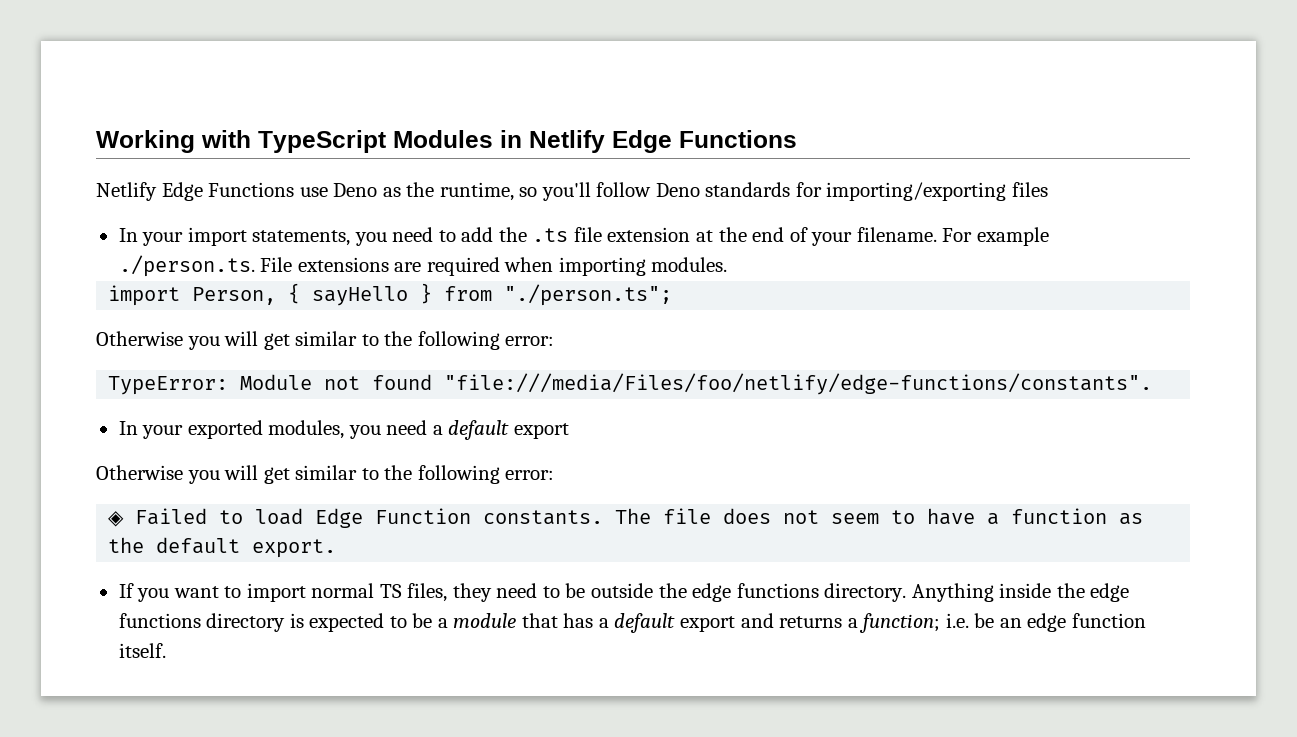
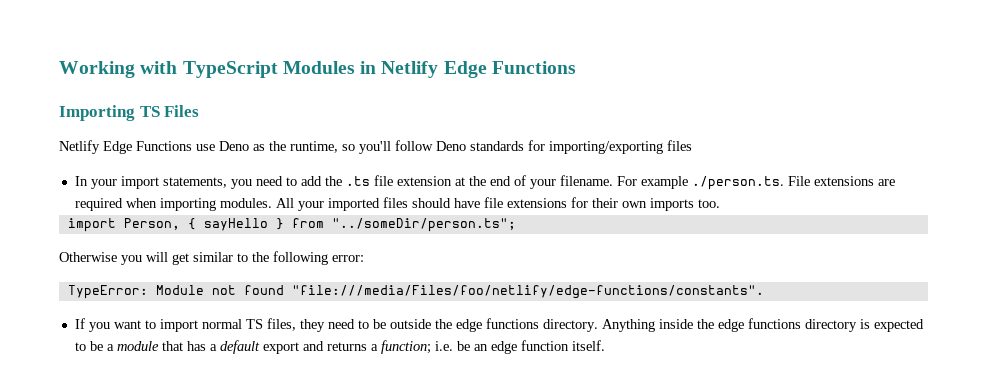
(797, 139) none -> [59,105,200,121] // Importing TS Files
(728, 264) none -> [275,197,720,211] All your imported files should have file extensions for their own imports too.
[504,284,673,306] "./person.ts"; -> [331,218,516,232] "../someDir/person.ts";
[118,420,569,440] [96,465,555,484] [108,508,1144,528] [108,537,337,558] // In your exported modules, you need a default export // Otherwise you will get similar to the following error: // ◈ Failed to load Edge Function constants. The file does not seem to have a function as the default export. -> (764, 292) none

